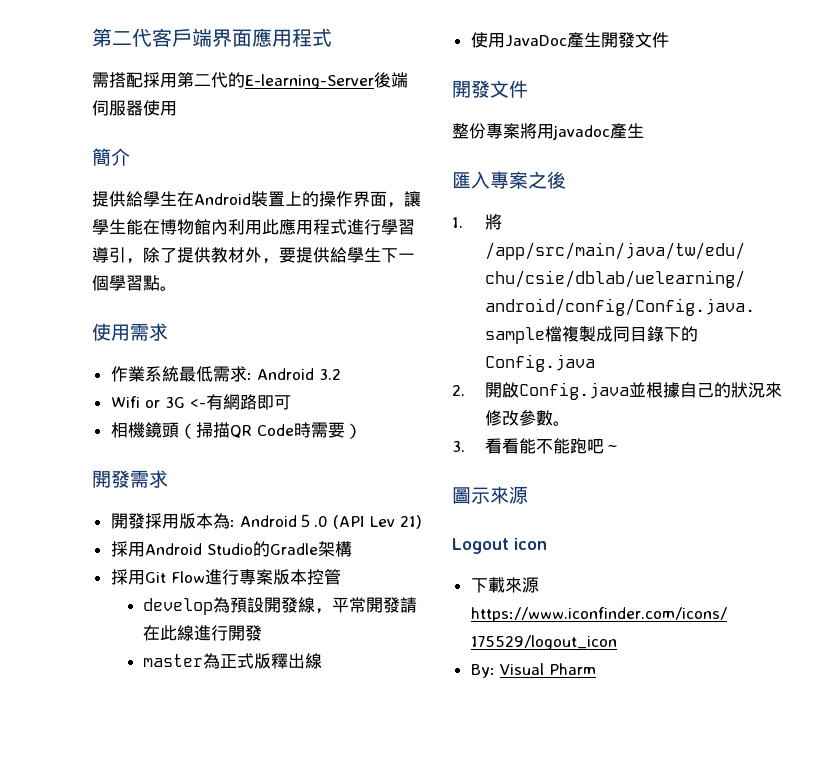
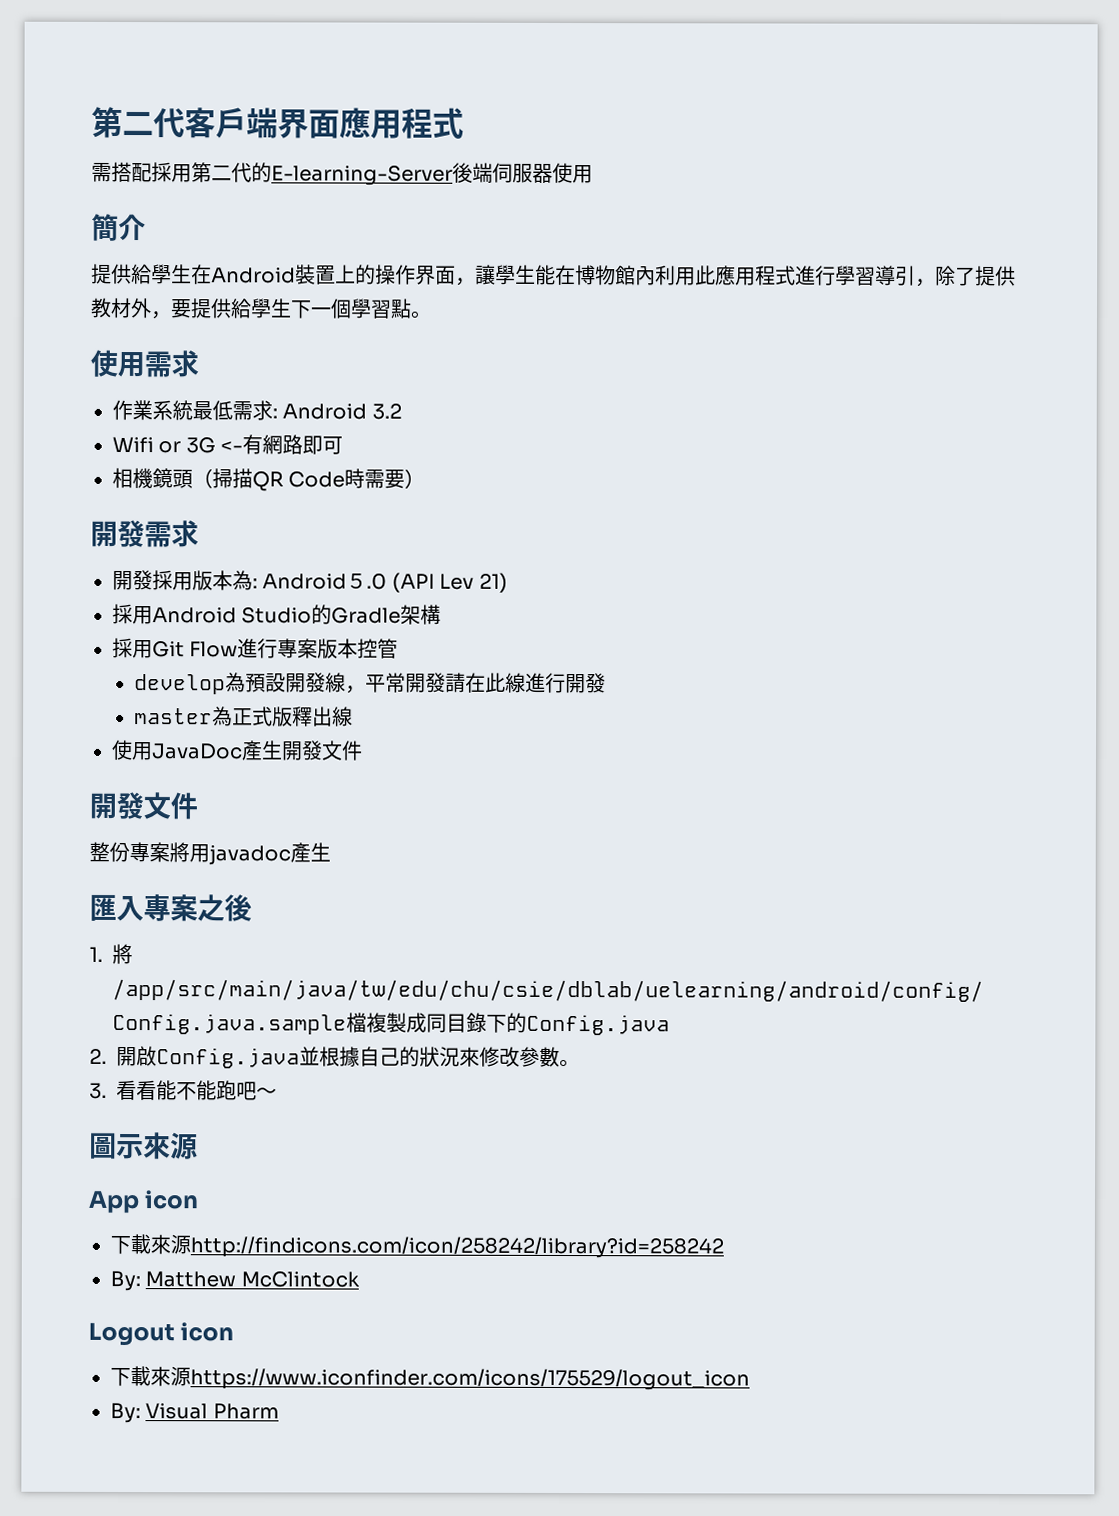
(528, 495) none -> [88,1190,200,1214] [110,1234,724,1259] [110,1270,360,1292] // App icon // 下載來源http://findicons.com/icon/258242/library?id=258242 // By: Matthew McClintock

